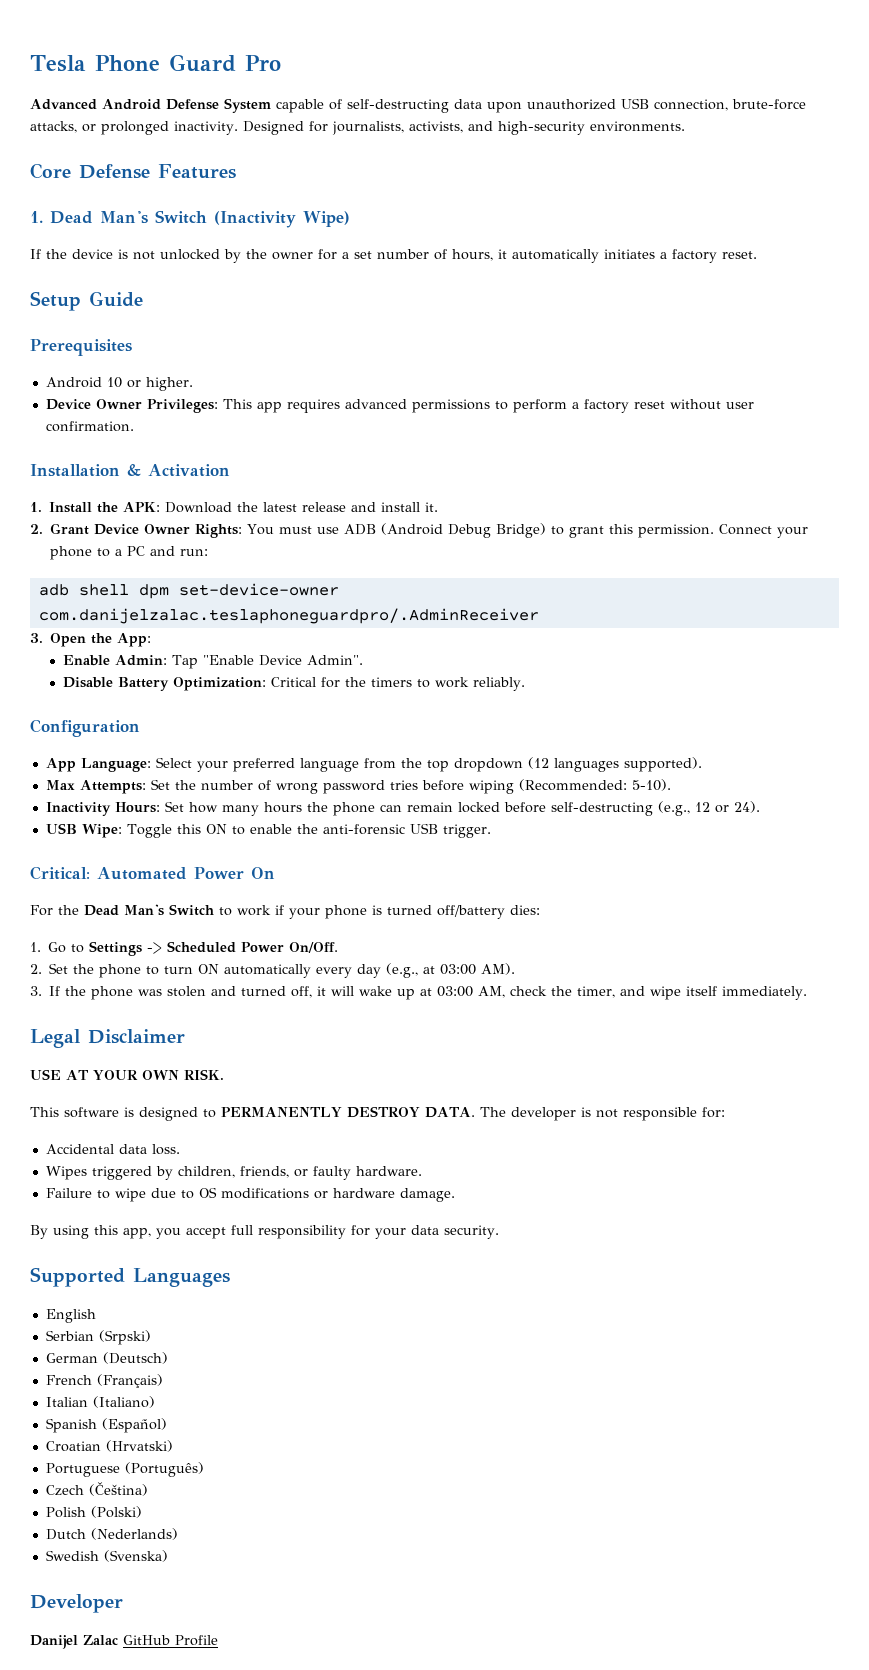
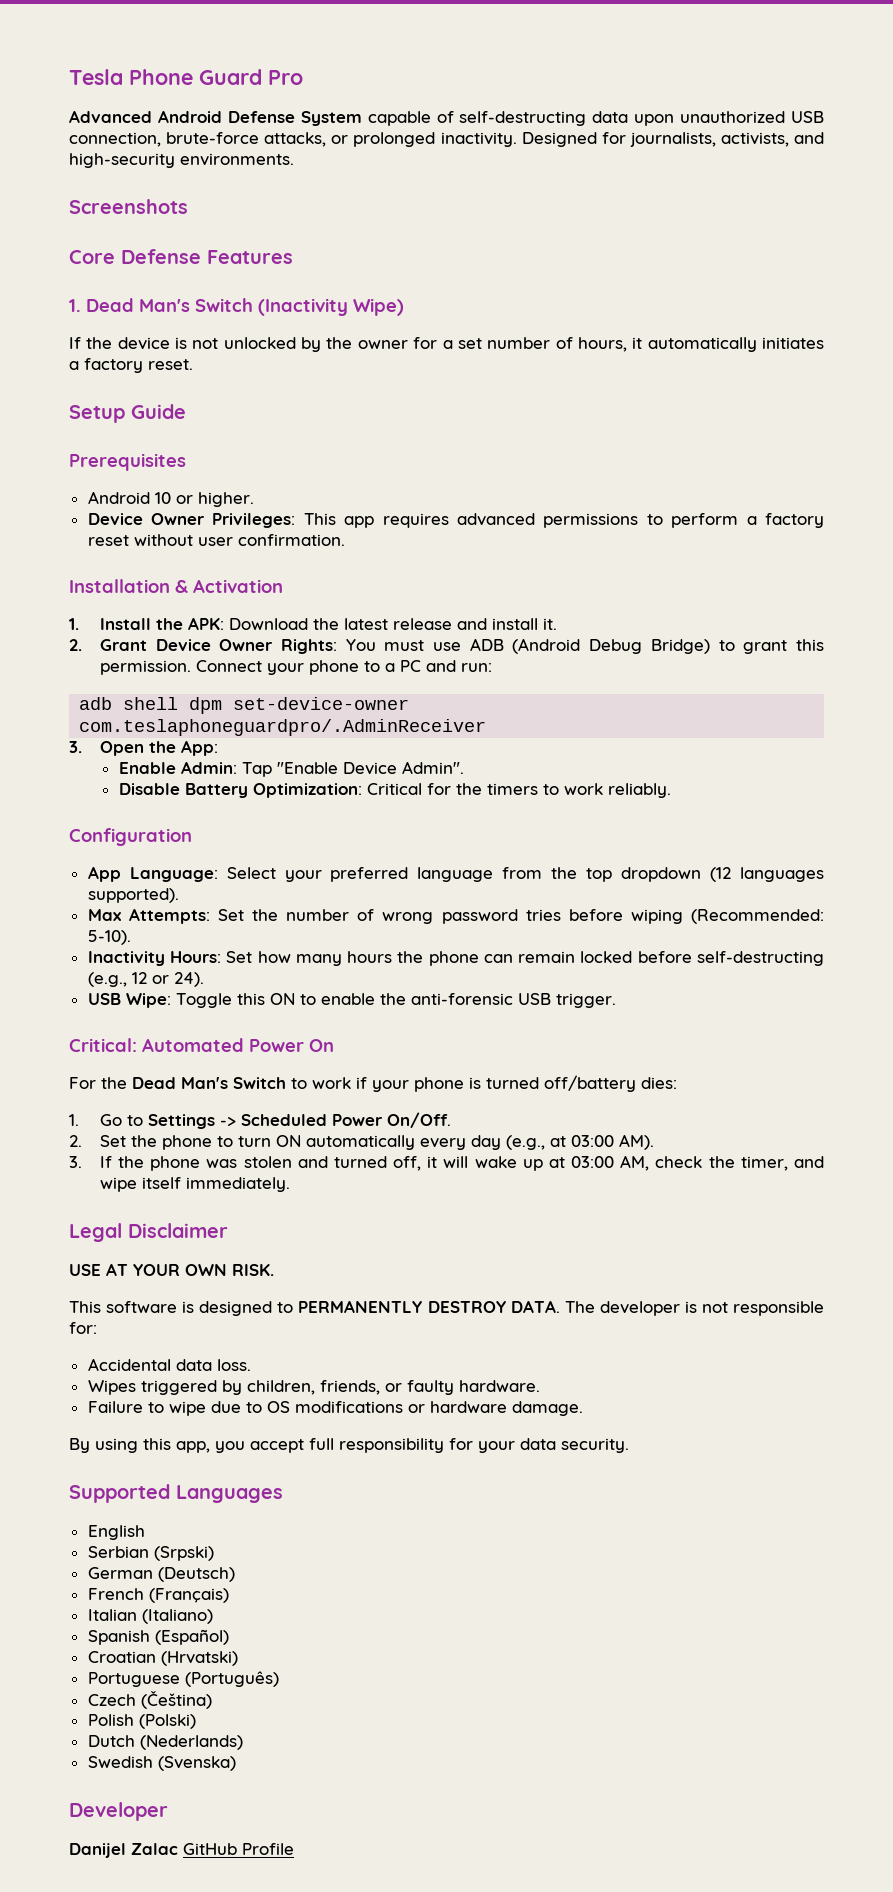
(685, 126) none -> [69,199,188,214] // Screenshots
[38,608,539,624] com.danijelzalac.teslaphoneguardpro/.AdminReceiver -> [79,719,487,736] com.teslaphoneguardpro/.AdminReceiver

